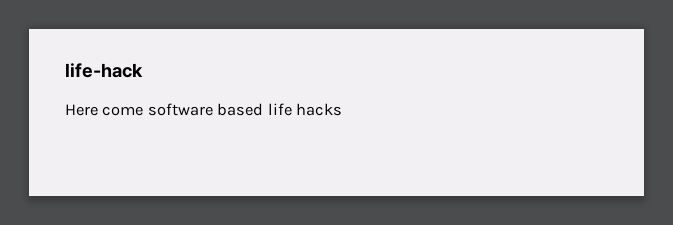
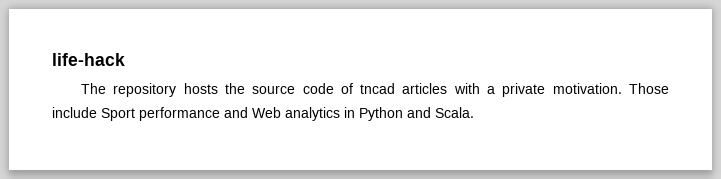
[65,103,343,116] Here come software based life hacks -> [80,83,669,97] [52,107,474,121] The repository hosts the source code of tncad articles with a private motivation. Those include Sport performance and Web analytics in Python and Scala.

